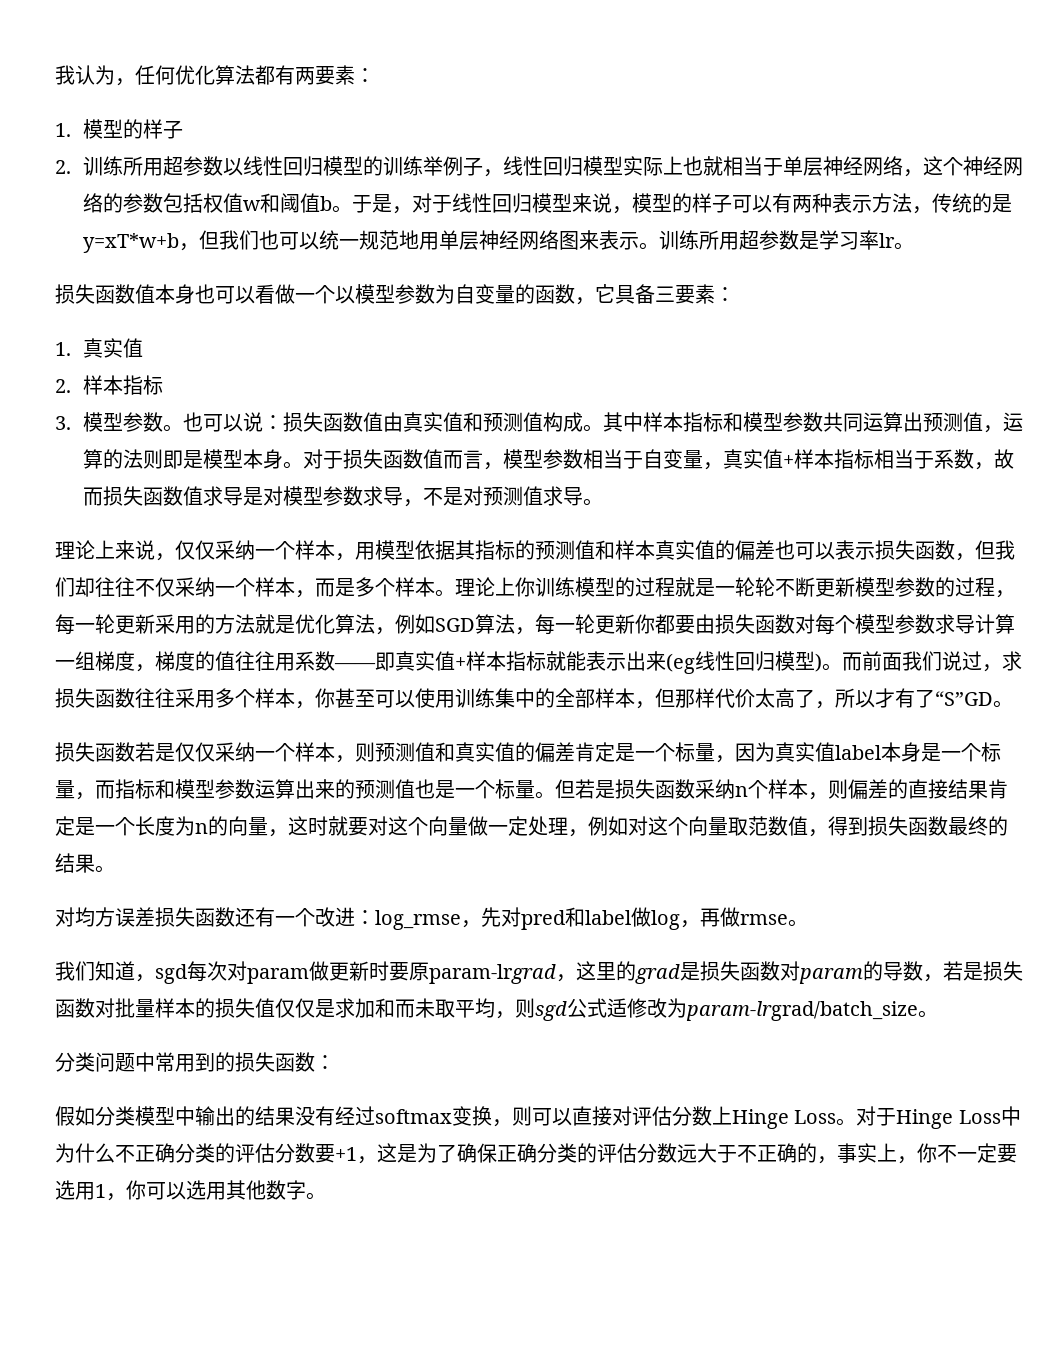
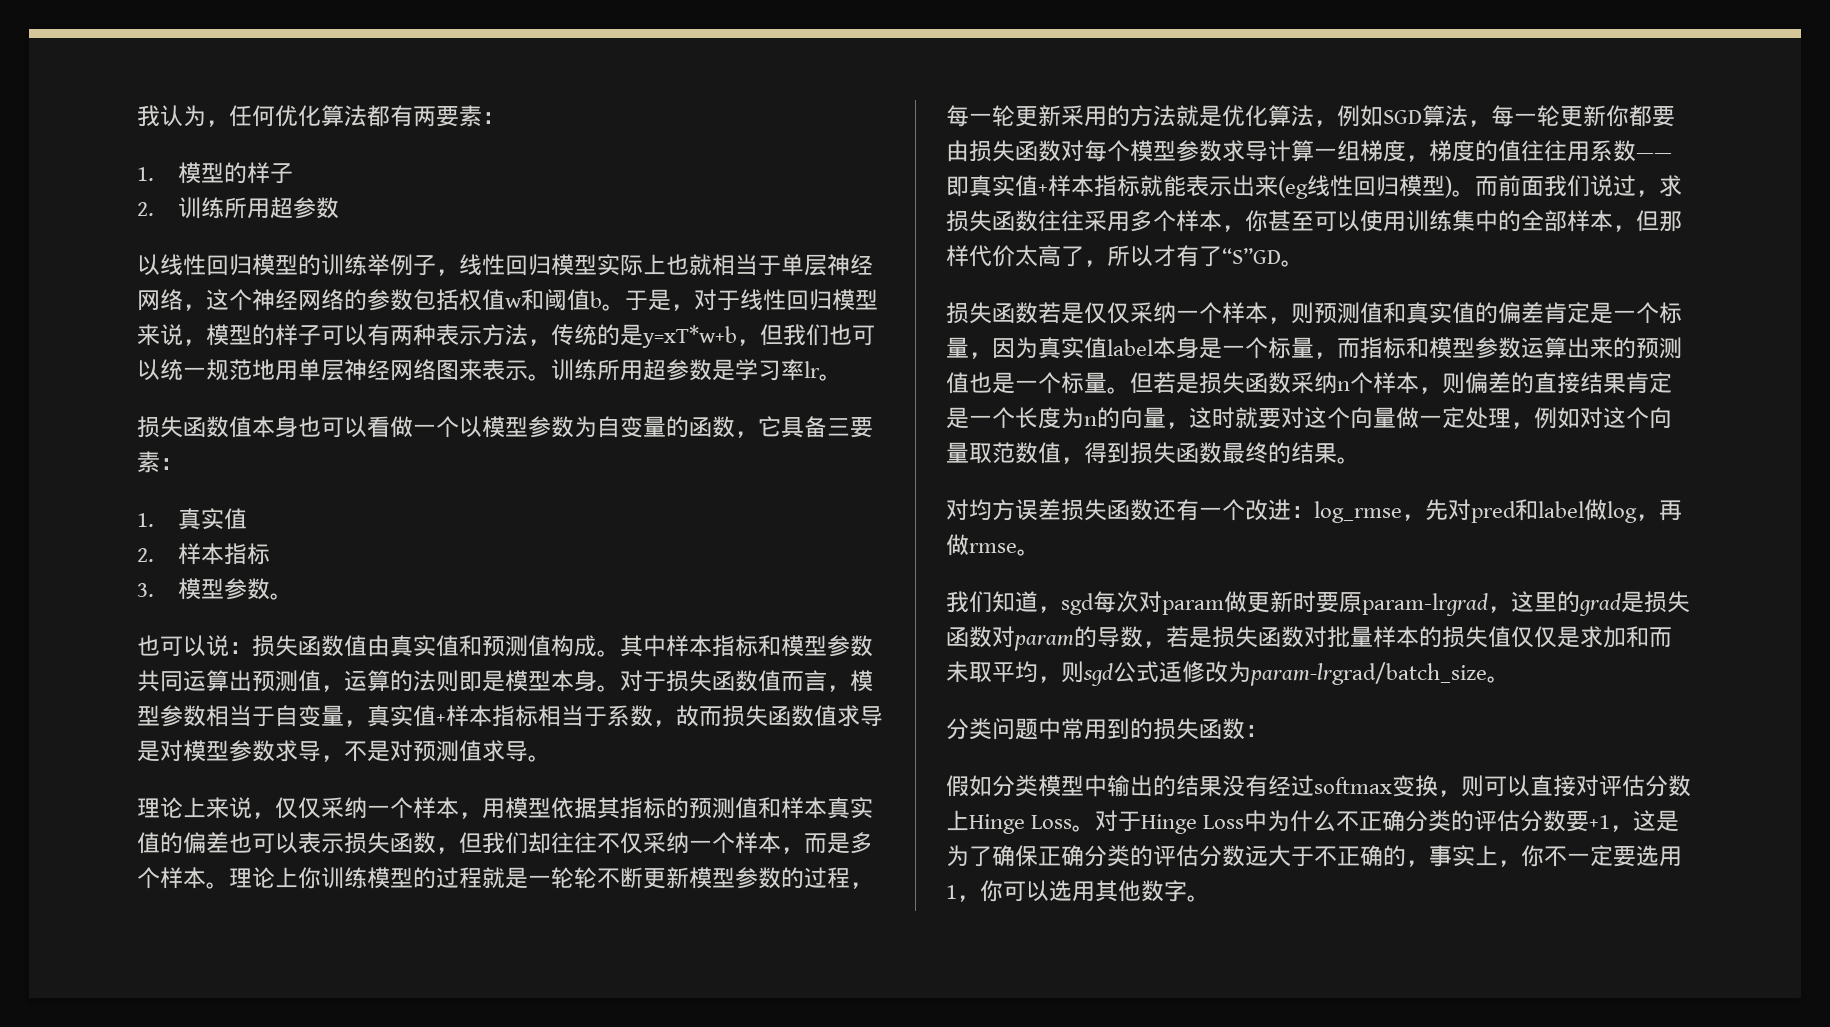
(224, 166) none -> (340, 208) //
(184, 428) none -> (294, 596) //

